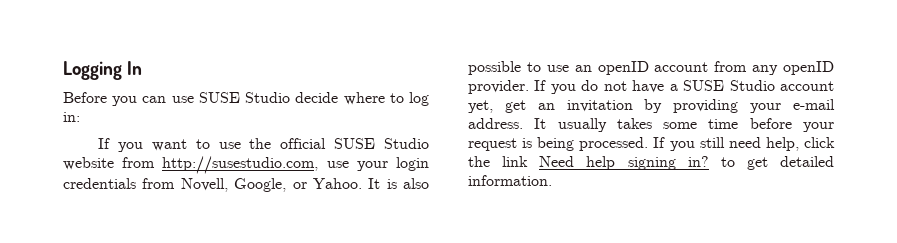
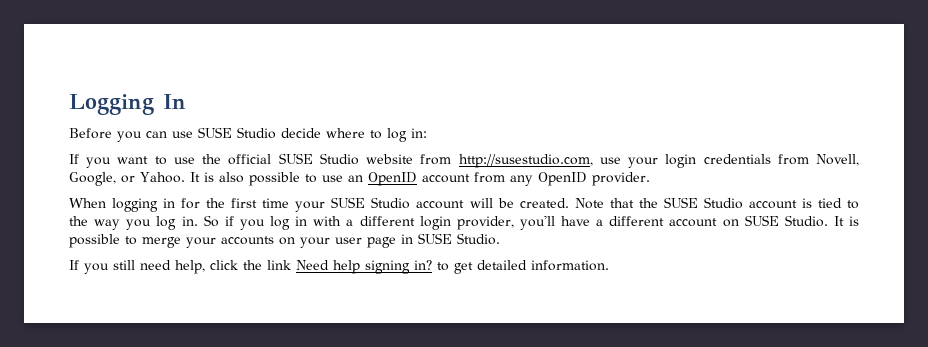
[597,61,649,75] openID -> [367,172,417,186] OpenID
[783,61,834,75] openID -> [537,172,587,186] OpenID
[534,80,834,94] [468,99,835,113] [468,118,834,132] [468,137,649,151] If you do not have a SUSE Studio account yet, get an invitation by providing your e-mail address. It usually takes some time before your request is being processed. -> [69,197,859,212] [69,215,859,230] [69,233,500,248] // When logging in for the first time your SUSE Studio account will be created. Note that the SUSE Studio account is tied to the way you log in. So if you log in with a different login provider, you'll have a different account on SUSE Studio. It is possible to merge your accounts on your user page in SUSE Studio. //

